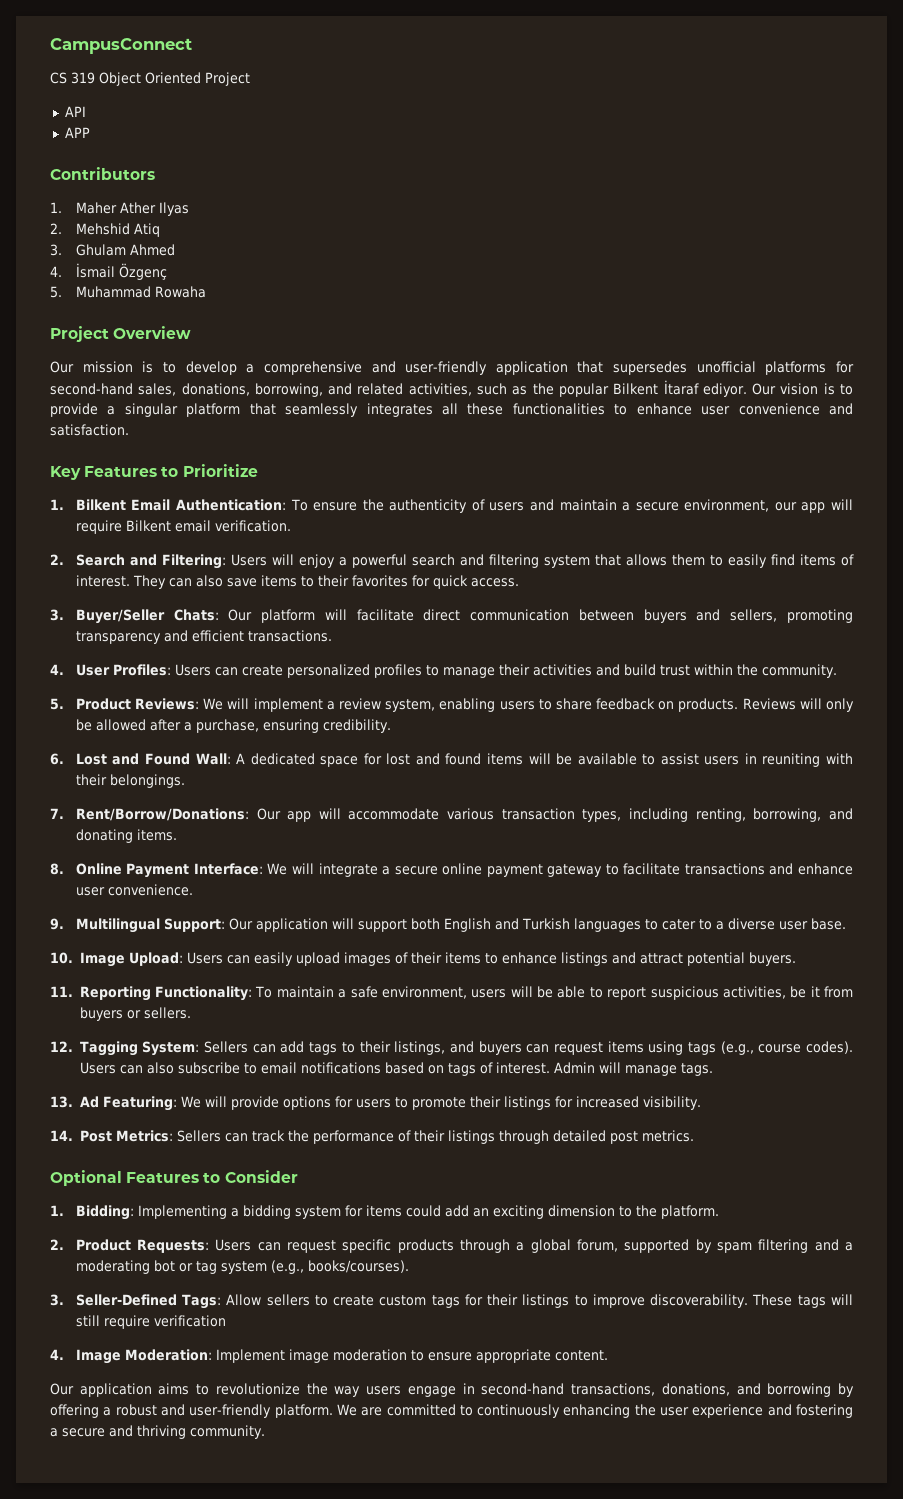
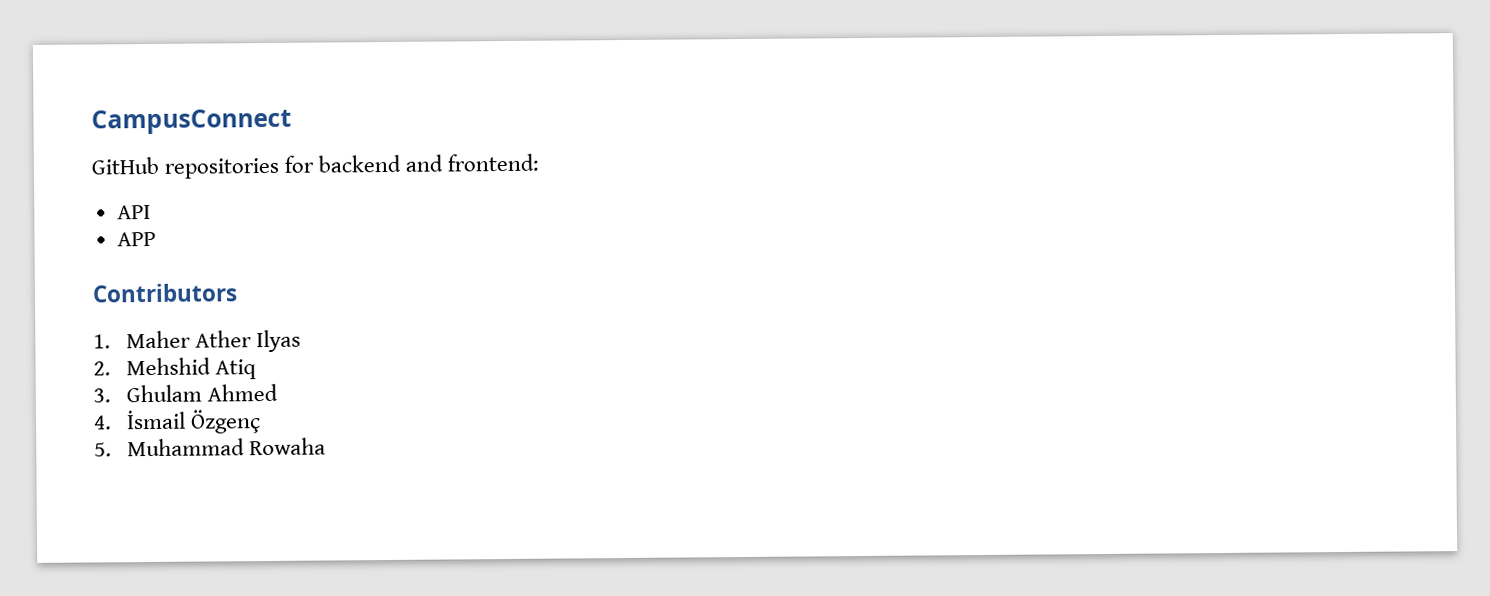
[50,72,250,86] CS 319 Object Oriented Project -> [91,153,540,179] GitHub repositories for backend and frontend:
[50,326,192,342] [50,361,854,375] [50,380,853,397] [50,403,854,417] [50,424,129,436] [50,464,258,480] [50,499,853,513] [75,520,291,534] [50,554,855,569] [75,575,519,589] [50,609,853,624] [75,630,332,644] [50,664,837,678] [50,698,855,712] [75,719,391,733] [50,753,853,767] [75,774,185,788] [50,808,854,822] [75,829,177,843] [50,863,853,878] [75,884,193,896] [50,918,846,933] [50,952,796,967] [50,986,854,1001] [79,1007,191,1021] [50,1041,853,1056] [79,1062,713,1076] [50,1096,701,1111] [50,1130,694,1144] [50,1170,298,1186] [50,1205,719,1220] [50,1239,853,1253] [75,1260,409,1274] [50,1294,853,1309] [75,1315,226,1329] [50,1349,608,1364] [50,1383,855,1397] [50,1404,853,1418] [50,1425,265,1439] // Project Overview // Our mission is to develop a comprehensive and user-friendly application that supersedes unofficial platforms for second-hand sales, donations, borrowing, and related activities, such as the popular Bilkent İtaraf ediyor. Our vision is to provide a singular platform that seamlessly integrates all these functionalities to enhance user convenience and satisfaction. // Key Features to Prioritize // 1. Bilkent Email Authentication: To ensure the authenticity of users and maintain a secure environment, our app will require Bilkent email verification. // 2. Search and Filtering: Users will enjoy a powerful search and filtering system that allows them to easily find items of interest. They can also save items to their favorites for quick access. // 3. Buyer/Seller Chats: Our platform will facilitate direct communication between buyers and sellers, promoting transparency and efficient transactions. // 4. User Profiles: Users can create personalized profiles to manage their activities and build trust within the community. // 5. Product Reviews: We will implement a review system, enabling users to share feedback on products. Reviews will only be allowed after a purchase, ensuring credibility. // 6. Lost and Found Wall: A dedicated space for lost and found items will be available to assist users in reuniting with their belongings. // 7. Rent/Borrow/Donations: Our app will accommodate various transaction types, including renting, borrowing, and donating items. // 8. Online Payment Interface: We will integrate a secure online payment gateway to facilitate transactions and enhance user convenience. // 9. Multilingual Support: Our application will support both English and Turkish languages to cater to a diverse user base. // 10. Image Upload: Users can easily upload images of their items to enhance listings and attract potential buyers. // 11. Reporting Functionality: To maintain a safe environment, users will be able to report suspicious activities, be it from buyers or sellers. // 12. Tagging System: Sellers can add tags to their listings, and buyers can request items using tags (e.g., course codes). Users can also subscribe to email notifications based on tags of interest. Admin will manage tags. // 13. Ad Featuring: We will provide options for users to promote their listings for increased visibility. // 14. Post Metrics: Sellers can track the performance of their listings through detailed post metrics. // Optional Features to Consider // 1. Bidding: Implementing a bidding system for items could add an exciting dimension to the platform. // 2. Product Requests: Users can request specific products through a global forum, supported by spam filtering and a moderating bot or tag system (e.g., books/courses). // 3. Seller-Defined Tags: Allow sellers to create custom tags for their listings to improve discoverability. These tags will still require verification // 4. Image Moderation: Implement image moderation to ensure appropriate content. // Our application aims to revolutionize the way users engage in second-hand transactions, donations, and borrowing by offering a robust and user-friendly platform. We are committed to continuously enhancing the user experience and fostering a secure and thriving community. -> (326, 446) none

